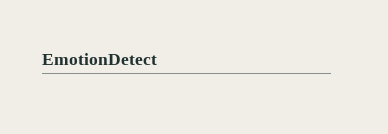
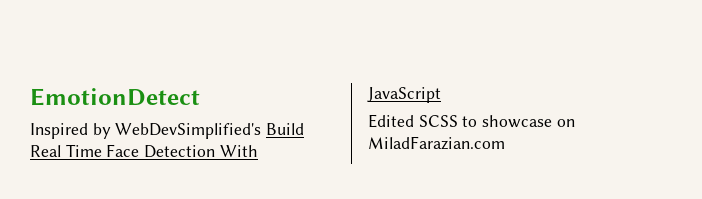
(157, 59) none -> [30,123,305,139] [30,144,258,158] [367,87,441,103] [368,114,575,128] [368,136,505,150] // Inspired by WebDevSimplified's Build Real Time Face Detection With JavaScript // Edited SCSS to showcase on MiladFarazian.com

